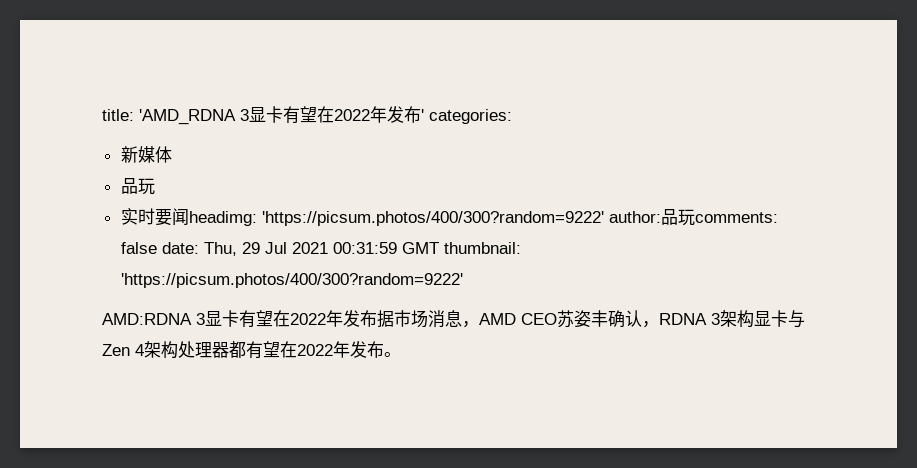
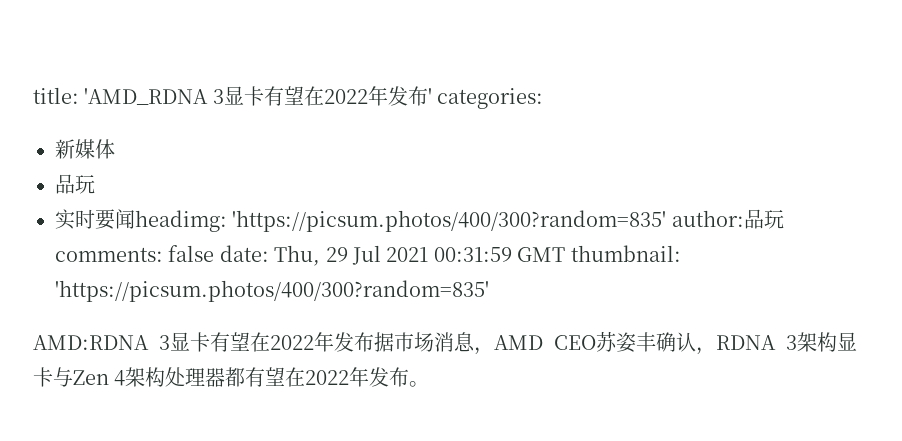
[261,211,604,226] 'https://picsum.photos/400/300?random=9222' -> [232,210,667,232] 'https://picsum.photos/400/300?random=835'
[120,273,463,288] 'https://picsum.photos/400/300?random=9222' -> [55,280,489,302] 'https://picsum.photos/400/300?random=835'

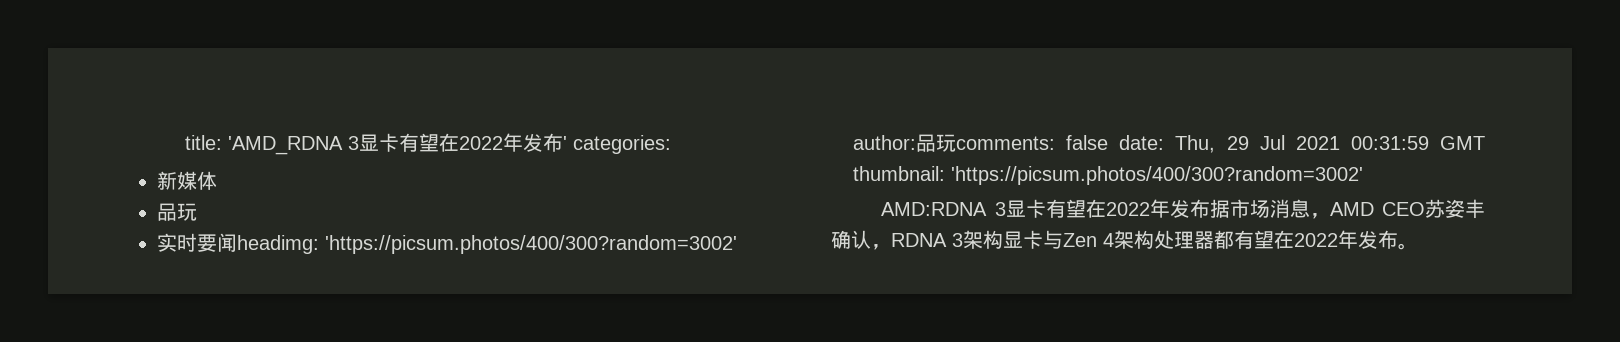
[232,210,667,232] 'https://picsum.photos/400/300?random=835' -> [325,235,737,254] 'https://picsum.photos/400/300?random=3002'
[55,280,489,302] 'https://picsum.photos/400/300?random=835' -> [951,166,1363,185] 'https://picsum.photos/400/300?random=3002'

